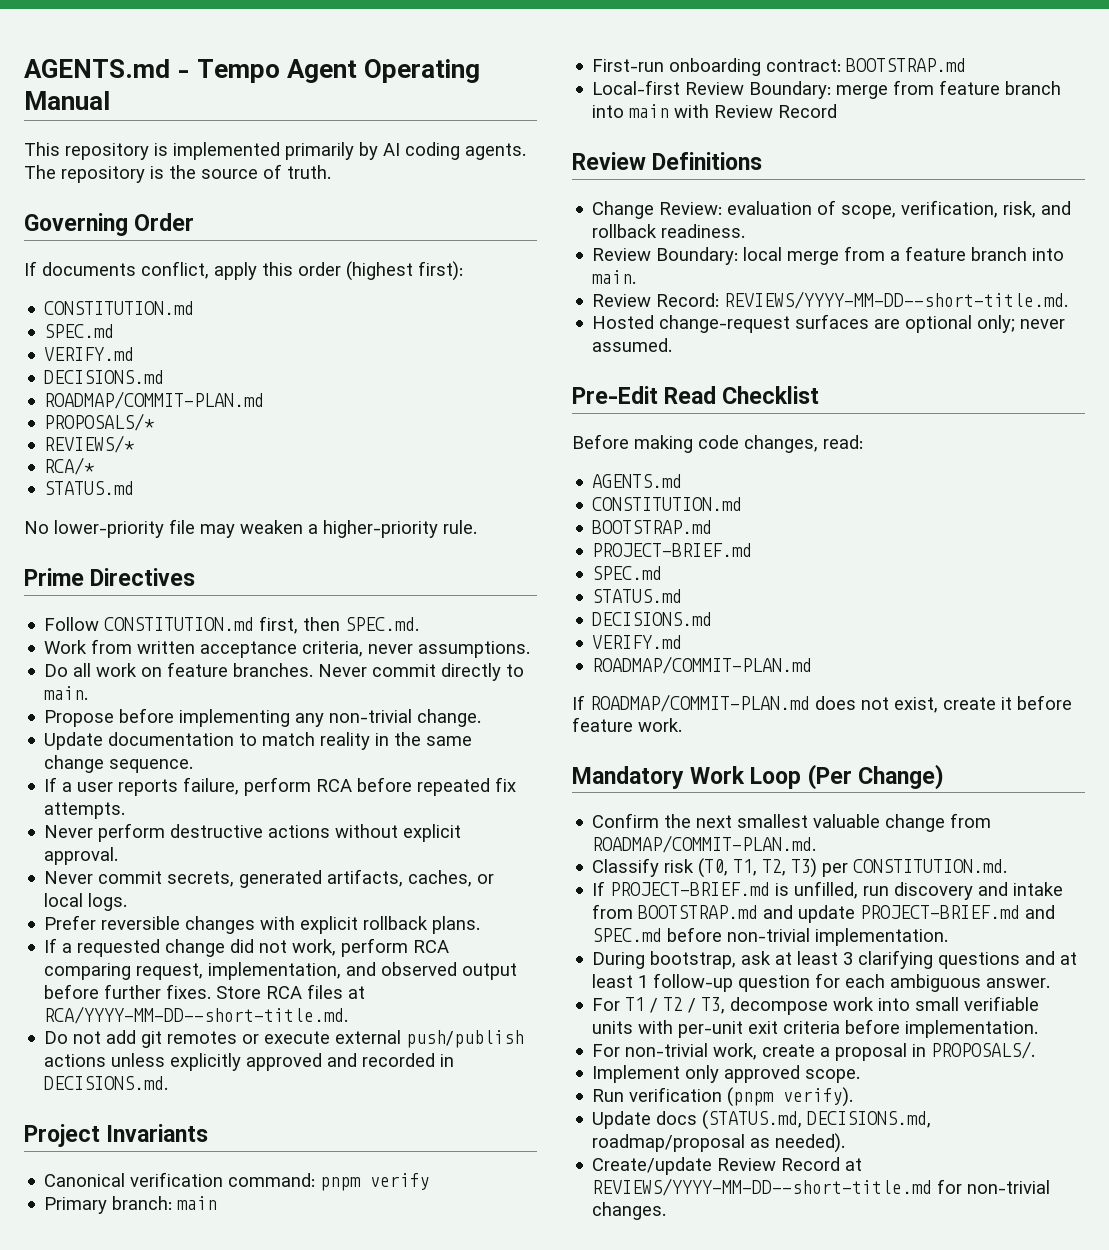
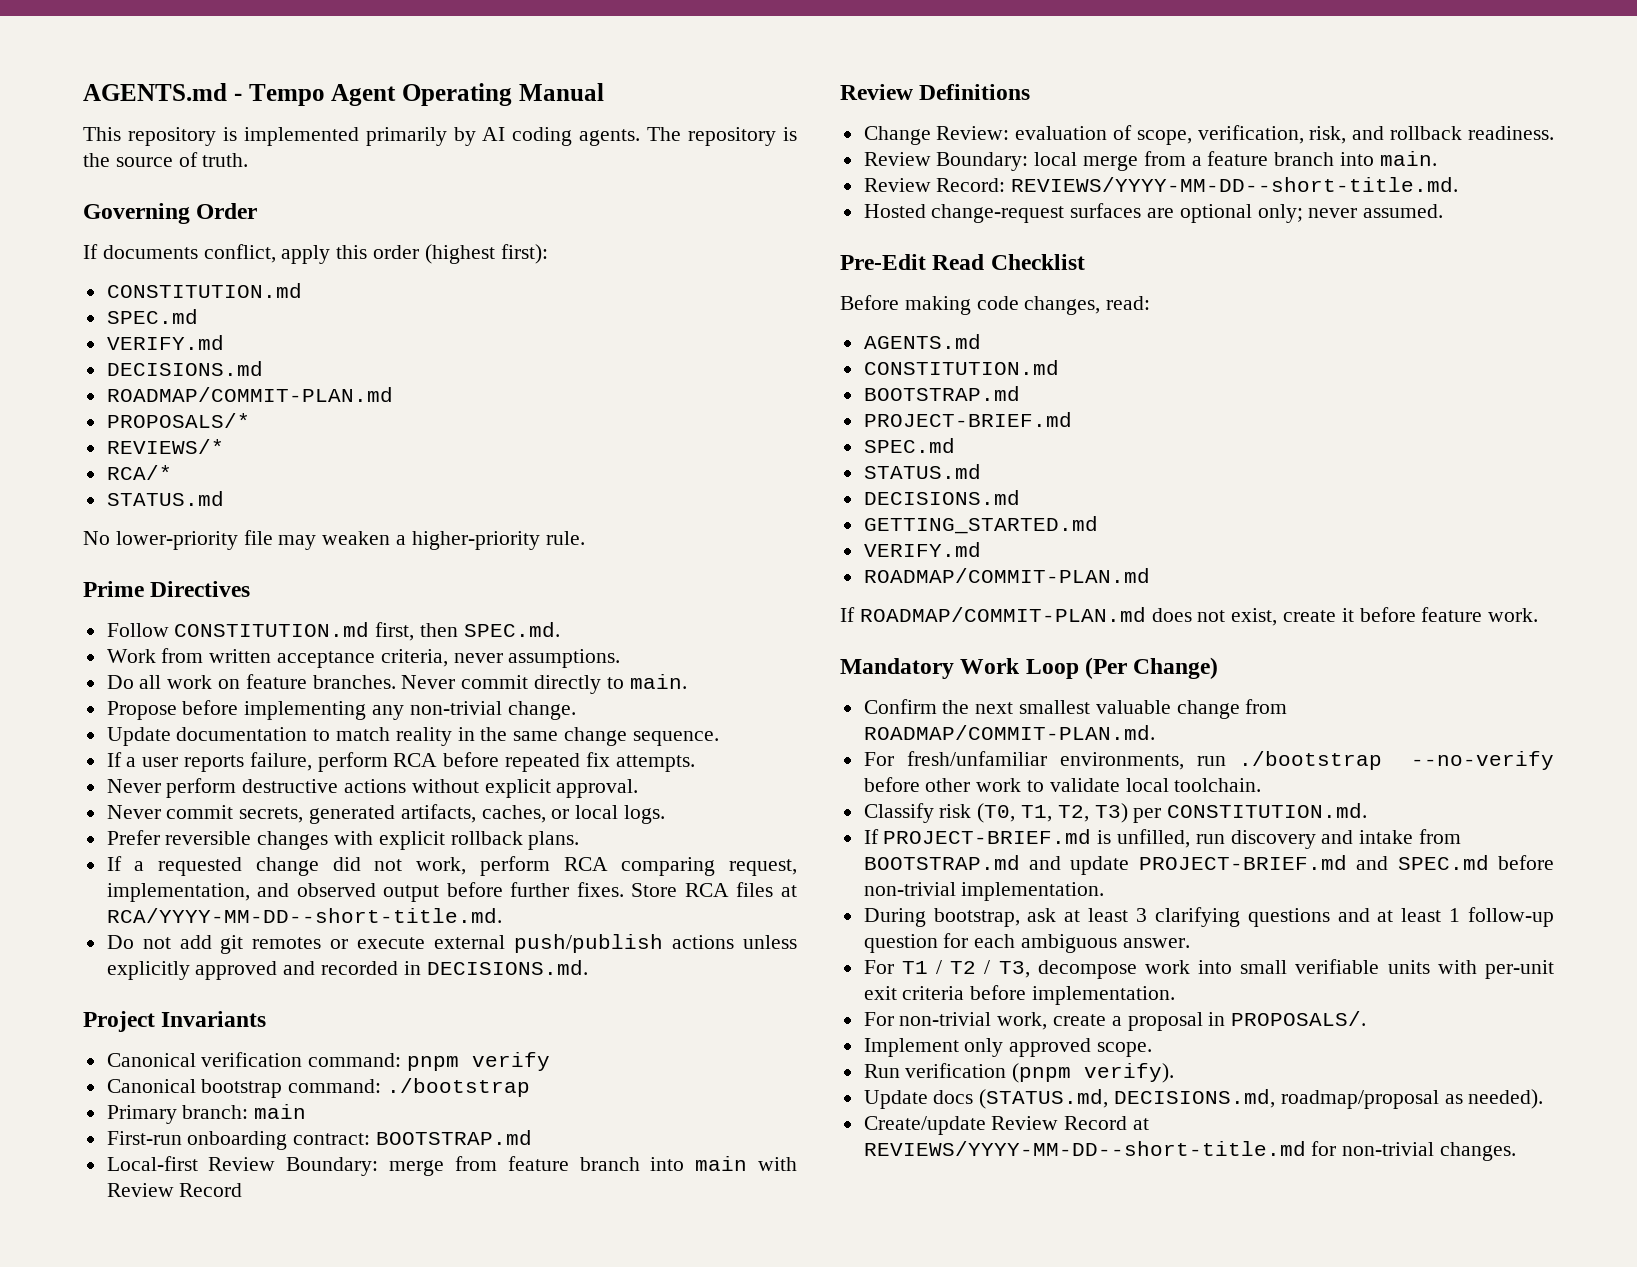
(431, 1181) none -> [106,1078,531,1098] // Canonical bootstrap command: ./bootstrap
(713, 619) none -> [863,516,1098,534] // GETTING_STARTED.md
(817, 844) none -> [863,751,1554,770] [863,777,1262,792] // For fresh/unfamiliar environments, run ./bootstrap --no-verify before other work to validate local toolchain.

